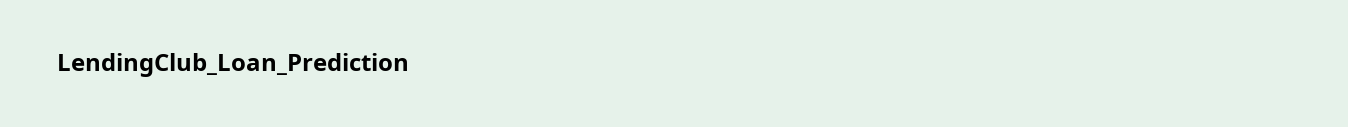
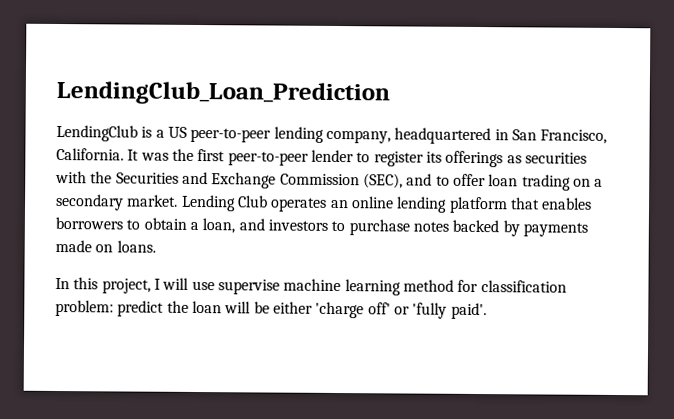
(409, 65) none -> [56,124,608,145] [56,147,587,168] [55,170,604,191] [55,193,593,214] [55,216,588,237] [55,239,156,253] [55,277,567,296] [55,299,487,320] // LendingClub is a US peer-to-peer lending company, headquartered in San Francisco, California. It was the first peer-to-peer lender to register its offerings as securities with the Securities and Exchange Commission (SEC), and to offer loan trading on a secondary market. Lending Club operates an online lending platform that enables borrowers to obtain a loan, and investors to purchase notes backed by payments made on loans. // In this project, I will use supervise machine learning method for classification problem: predict the loan will be either 'charge off' or 'fully paid'.

